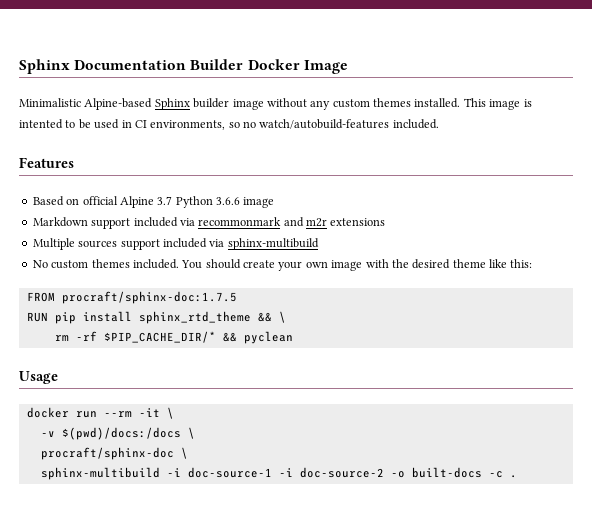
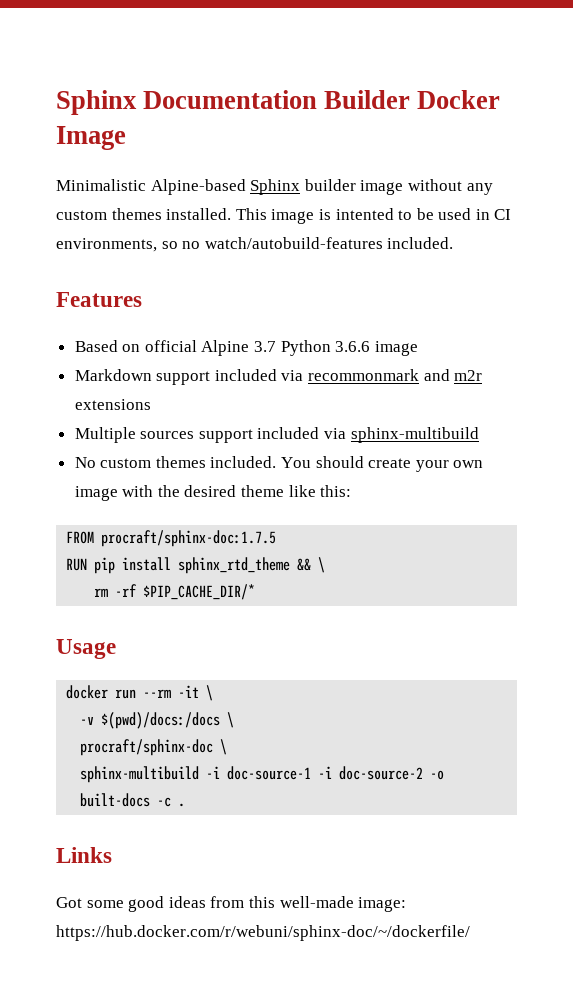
[222,331,293,344] && pyclean -> (256, 592) none
(517, 476) none -> [56,847,112,863] [56,896,407,912] [56,925,470,941] // Links // Got some good ideas from this well-made image: https://hub.docker.com/r/webuni/sphinx-doc/~/dockerfile/

